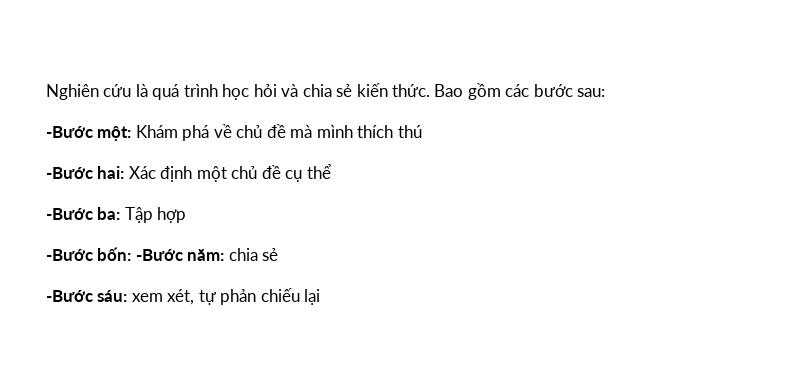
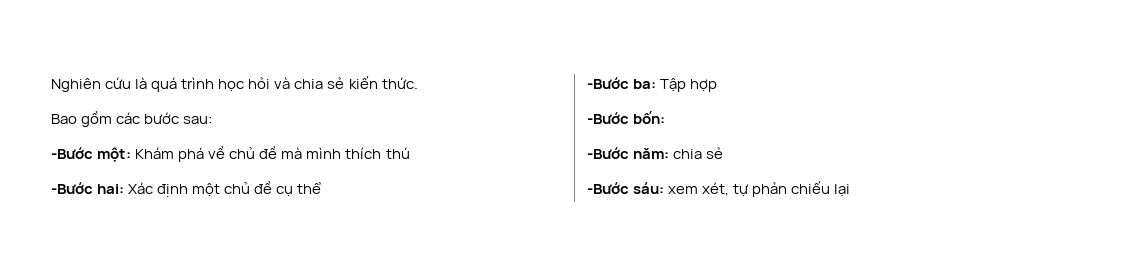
(431, 90) none -> (418, 83) //
(132, 254) none -> (666, 117) //

